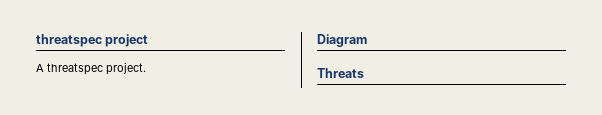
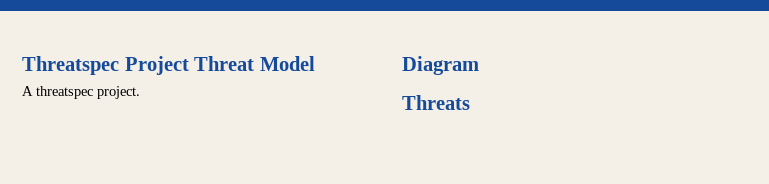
[36,34,149,47] threatspec project -> [22,56,315,75] Threatspec Project Threat Model

